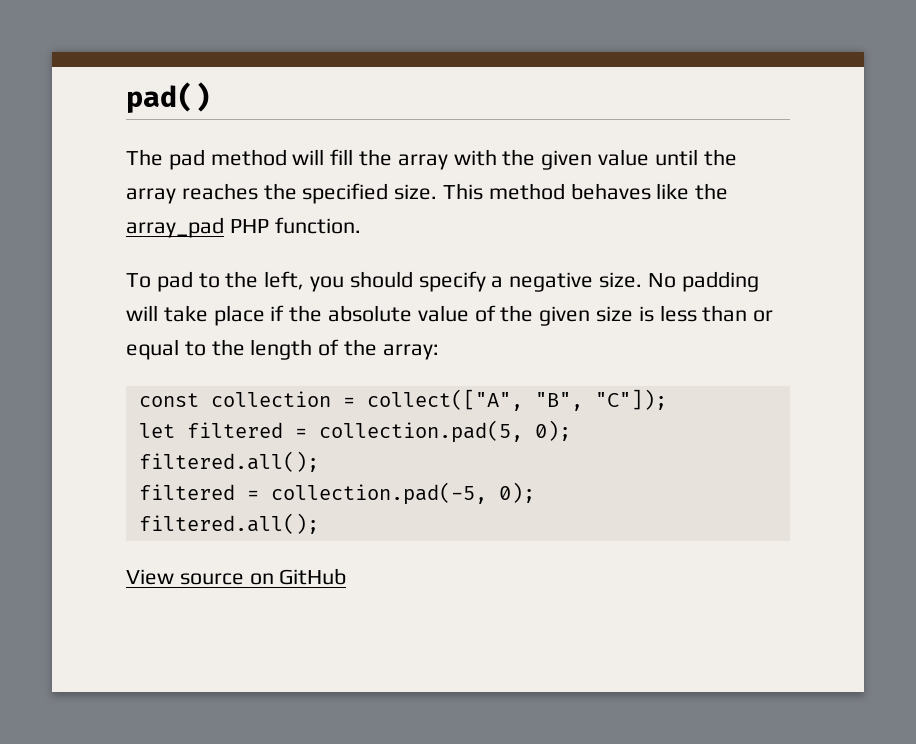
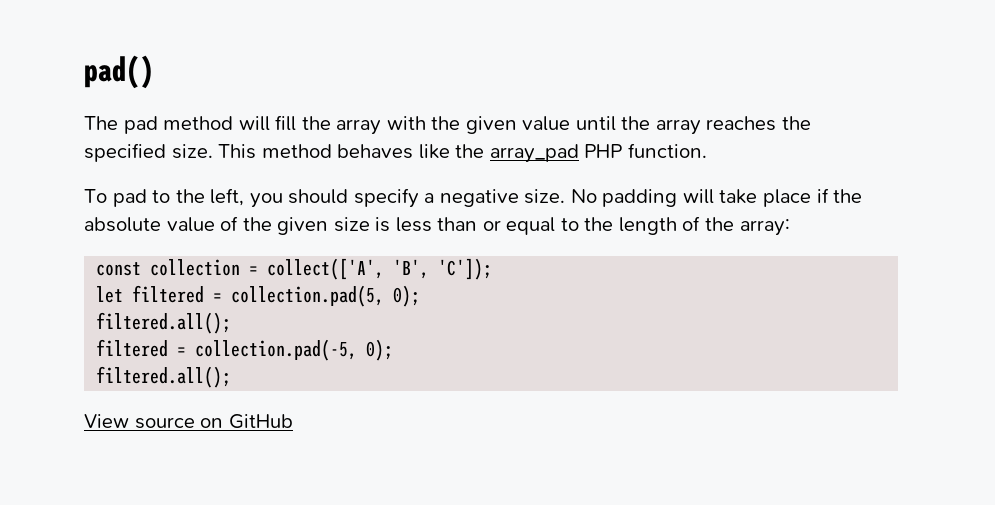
[366,389,667,411] collect(["A", "B", "C"]); -> [267,258,493,280] collect(['A', 'B', 'C']);

